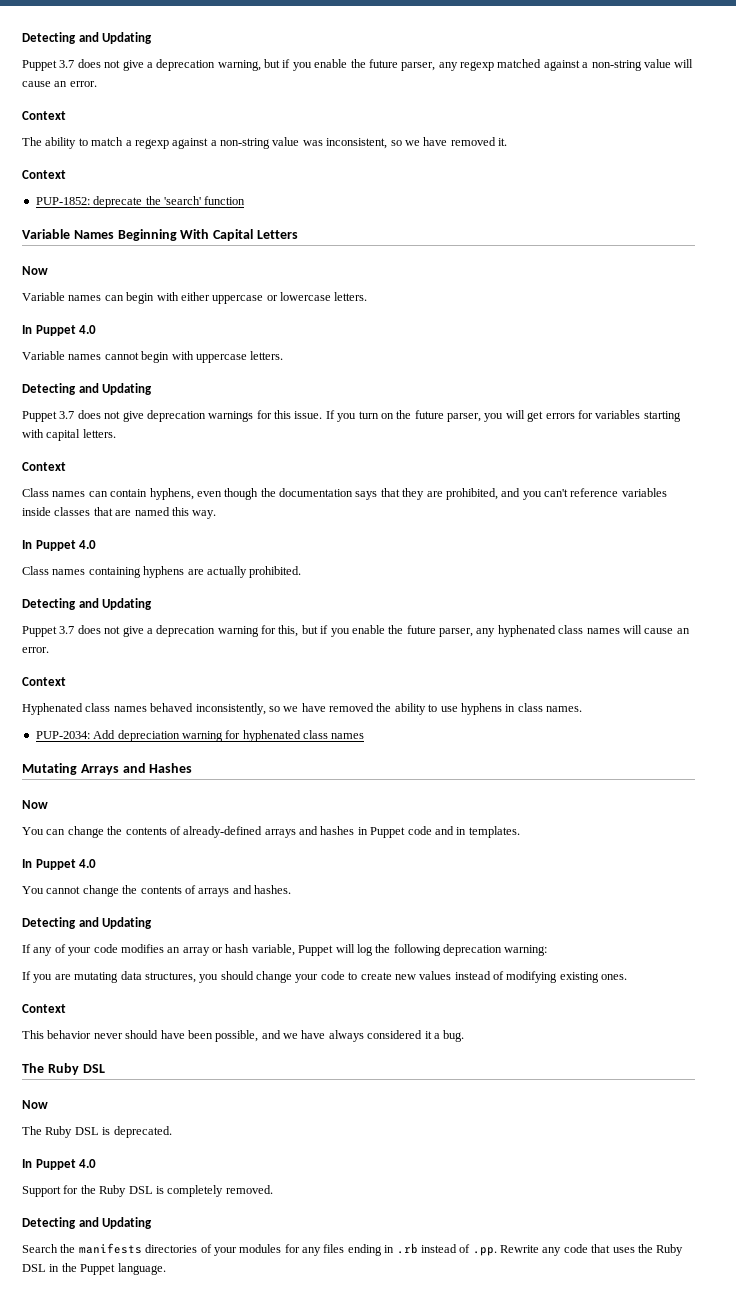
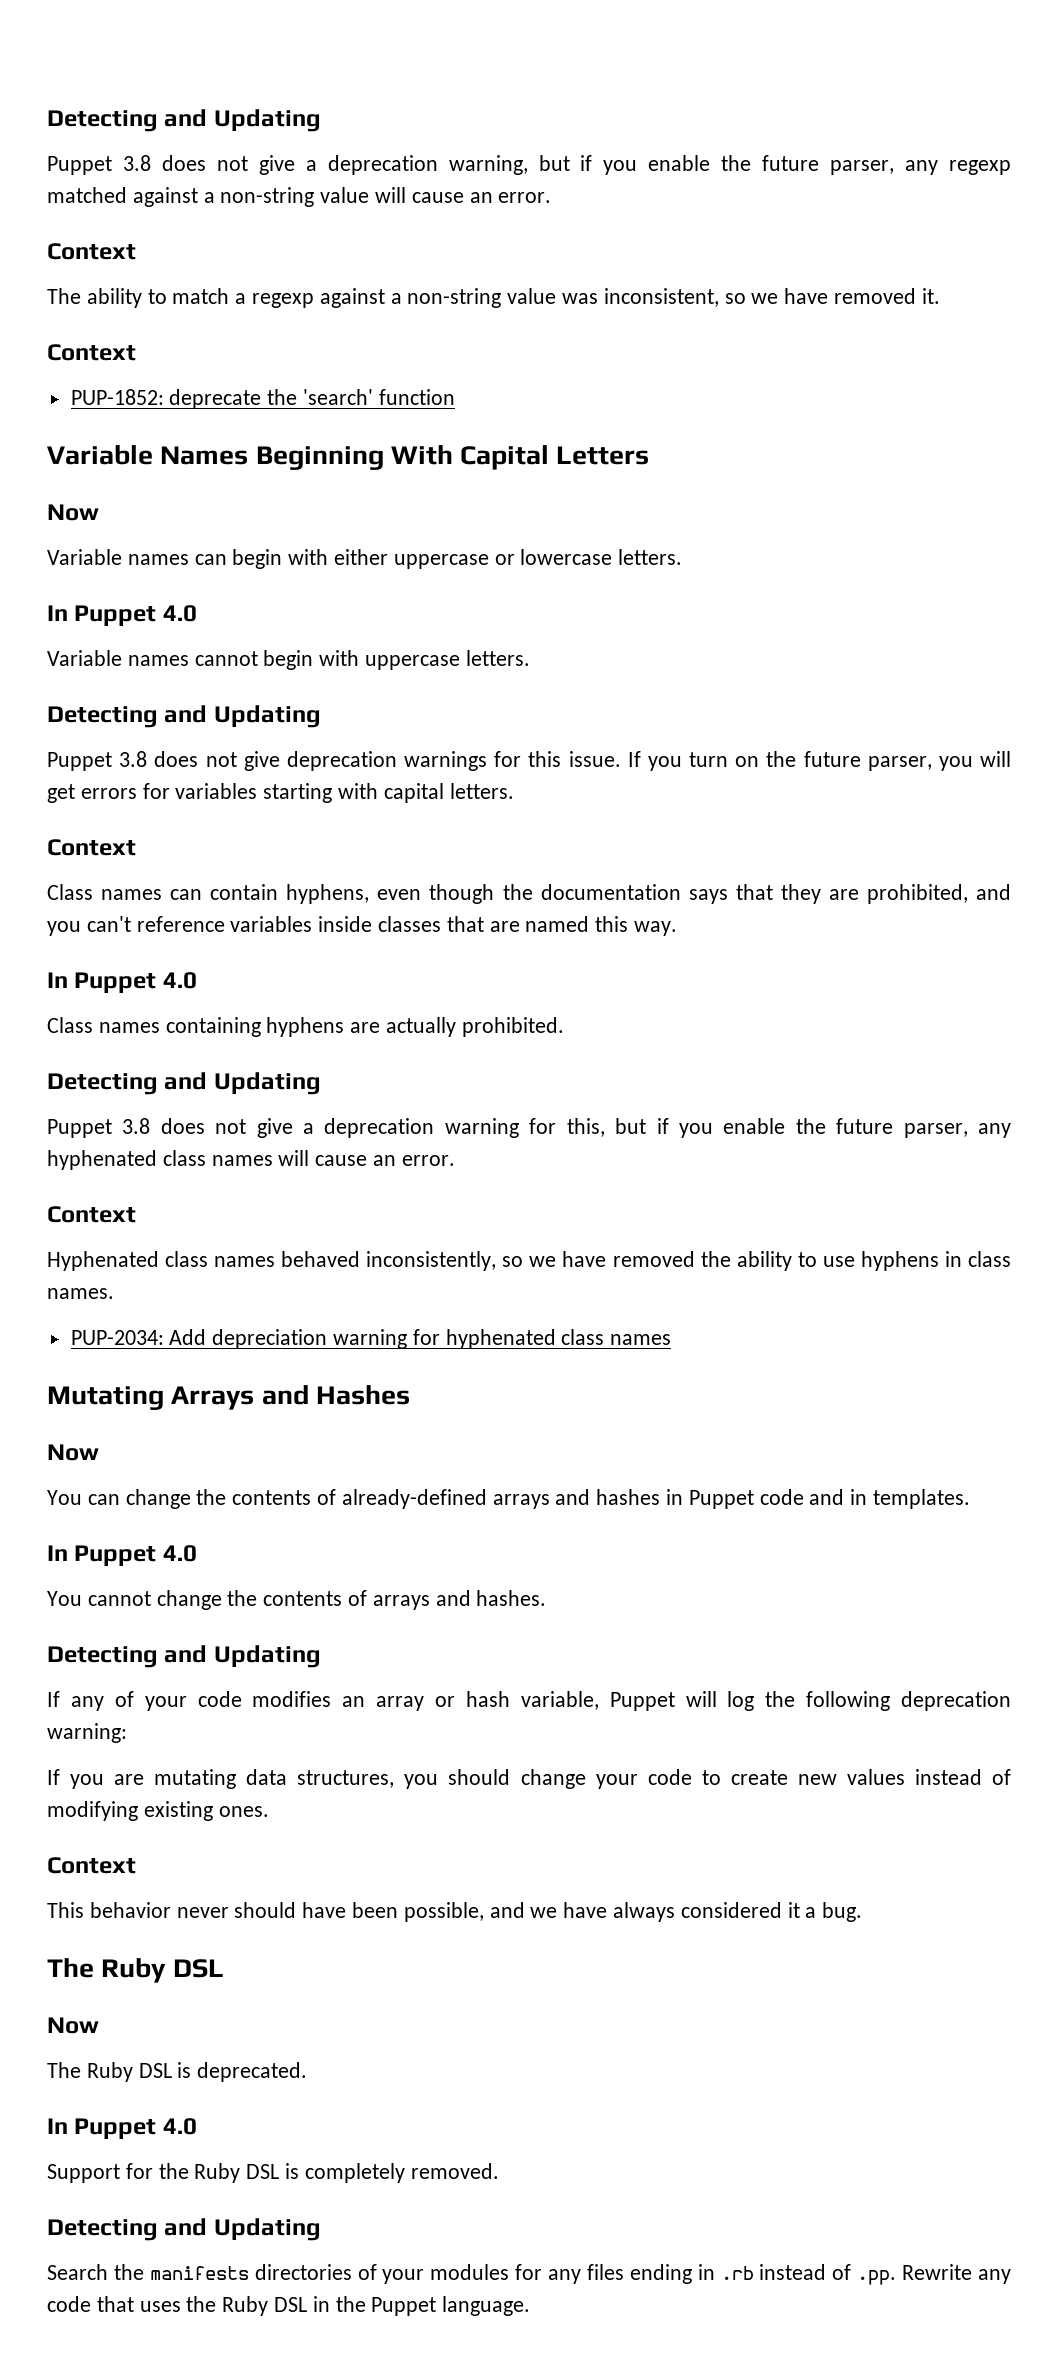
[22,32,153,44] [22,60,75,71] Detecting and Updating // Puppet 3.7 -> [47,109,321,132] [47,155,151,175] Detecting and Updating // Puppet 3.8
[59,411,75,419] 3.7 -> [119,751,148,767] 3.8
[59,626,75,634] 3.7 -> [122,1118,151,1134] 3.8

